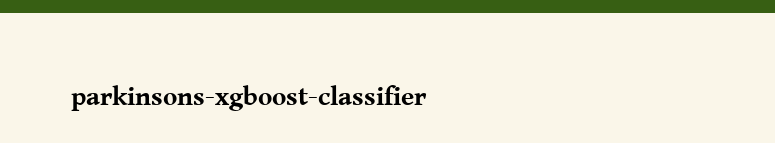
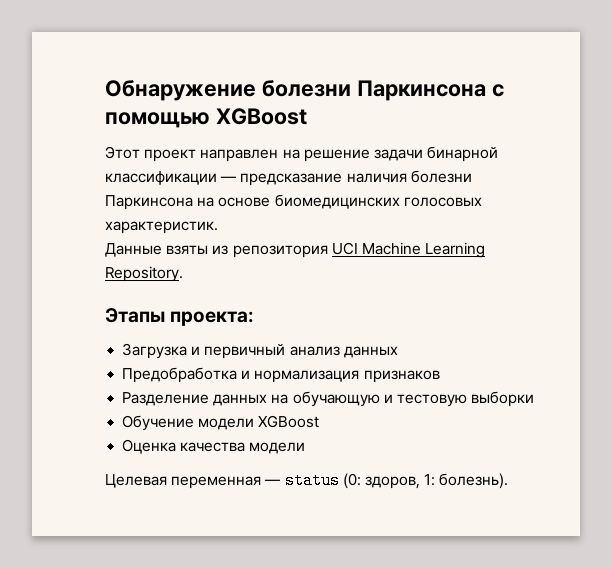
[71,85,427,111] parkinsons-xgboost-classifier -> [105,80,504,101] [105,108,307,128] [105,146,499,162] [105,170,472,186] [105,194,482,210] [105,221,218,234] [105,242,486,258] [105,266,183,282] [105,308,255,326] [122,343,398,359] [122,367,440,383] [122,391,535,407] [122,415,320,431] [122,439,306,454] [105,472,509,489] Обнаружение болезни Паркинсона с помощью XGBoost // Этот проект направлен на решение задачи бинарной классификации — предсказание наличия болезни Паркинсона на основе биомедицинских голосовых характеристик. // Данные взяты из репозитория UCI Machine Learning Repository. // Этапы проекта: // Загрузка и первичный анализ данных // Предобработка и нормализация признаков // Разделение данных на обучающую и тестовую выборки // Обучение модели XGBoost // Оценка качества модели // Целевая переменная — status (0: здоров, 1: болезнь).

